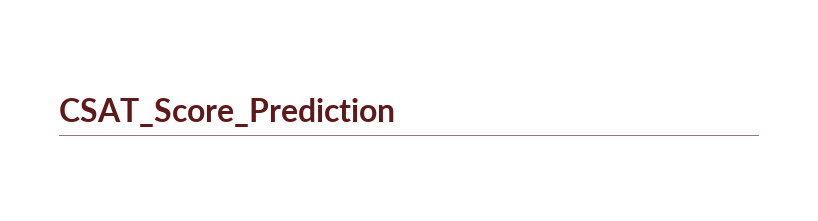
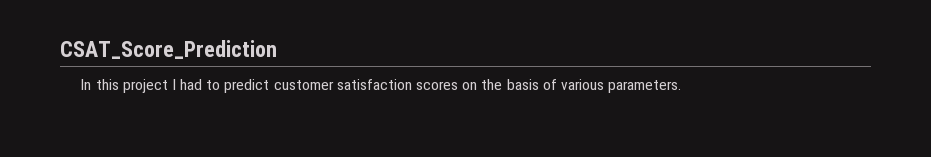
(395, 112) none -> [80,79,682,93] // In this project I had to predict customer satisfaction scores on the basis of various parameters.

